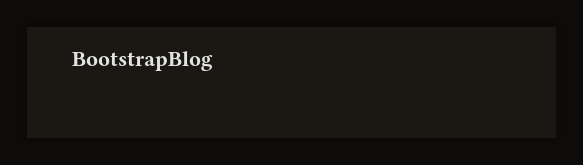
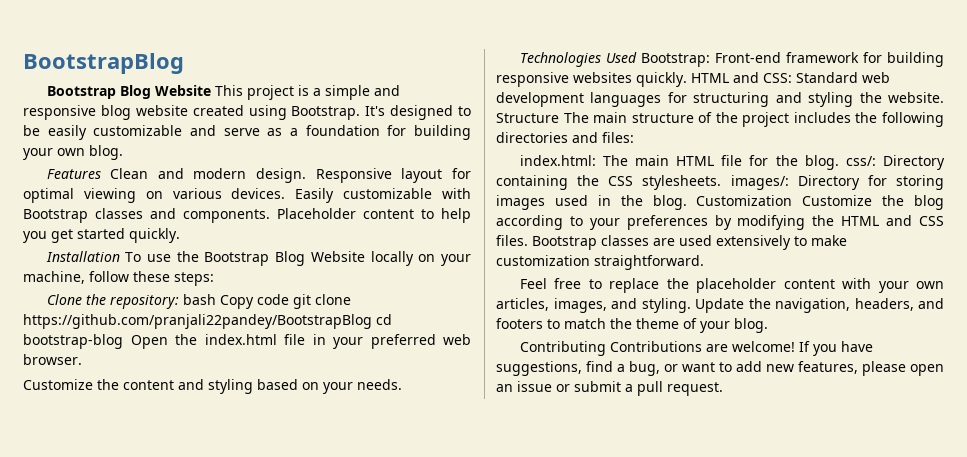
(213, 61) none -> [46,85,400,100] [23,105,471,120] [23,125,471,140] [23,145,123,160] [46,168,471,183] [23,188,471,203] [23,208,471,223] [23,228,180,243] [45,251,471,266] [23,271,214,286] [46,294,351,309] [23,314,392,329] [23,334,471,349] [23,354,82,365] [23,379,402,394] [519,52,944,67] [496,72,890,87] [496,92,944,107] [496,112,944,127] [496,132,634,143] [519,155,945,170] [496,175,944,190] [496,195,944,210] [496,215,945,230] [496,235,847,250] [496,255,704,270] [519,278,945,293] [496,298,944,313] [496,318,768,333] [519,341,873,356] [496,361,944,376] [496,381,723,396] // Bootstrap Blog Website This project is a simple and responsive blog website created using Bootstrap. It's designed to be easily customizable and serve as a foundation for building your own blog. // Features Clean and modern design. Responsive layout for optimal viewing on various devices. Easily customizable with Bootstrap classes and components. Placeholder content to help you get started quickly. // Installation To use the Bootstrap Blog Website locally on your machine, follow these steps: // Clone the repository: bash Copy code git clone https://github.com/pranjali22pandey/BootstrapBlog cd bootstrap-blog Open the index.html file in your preferred web browser. // Customize the content and styling based on your needs. // Technologies Used Bootstrap: Front-end framework for building responsive websites quickly. HTML and CSS: Standard web development languages for structuring and styling the website. Structure The main structure of the project includes the following directories and files: // index.html: The main HTML file for the blog. css/: Directory containing the CSS stylesheets. images/: Directory for storing images used in the blog. Customization Customize the blog according to your preferences by modifying the HTML and CSS files. Bootstrap classes are used extensively to make customization straightforward. // Feel free to replace the placeholder content with your own articles, images, and styling. Update the navigation, headers, and footers to match the theme of your blog. // Contributing Contributions are welcome! If you have suggestions, find a bug, or want to add new features, please open an issue or submit a pull request.

